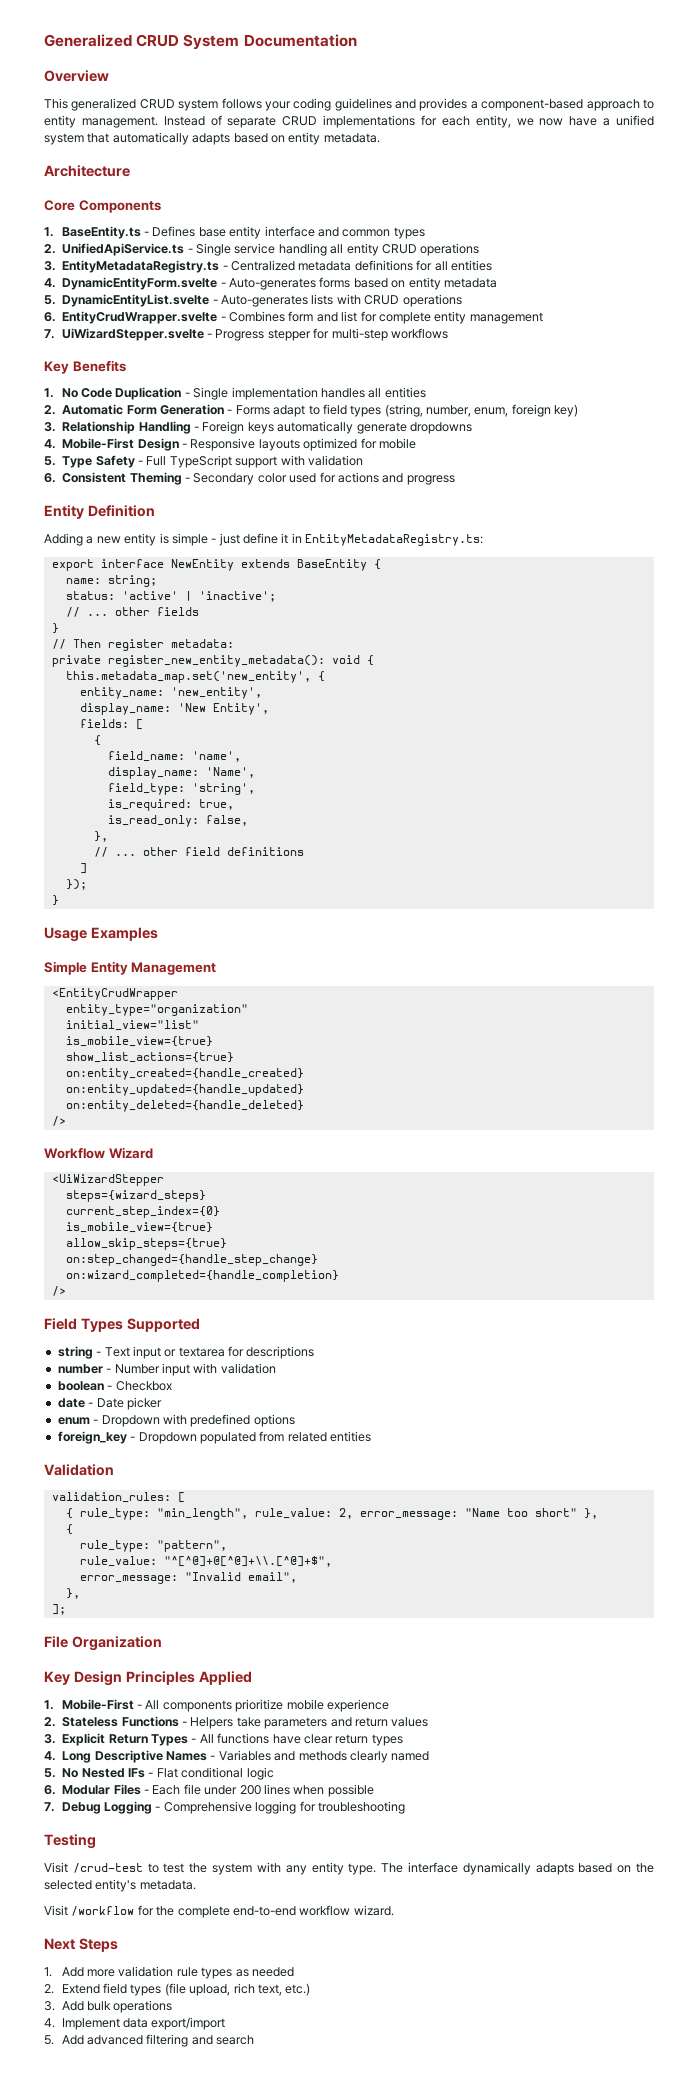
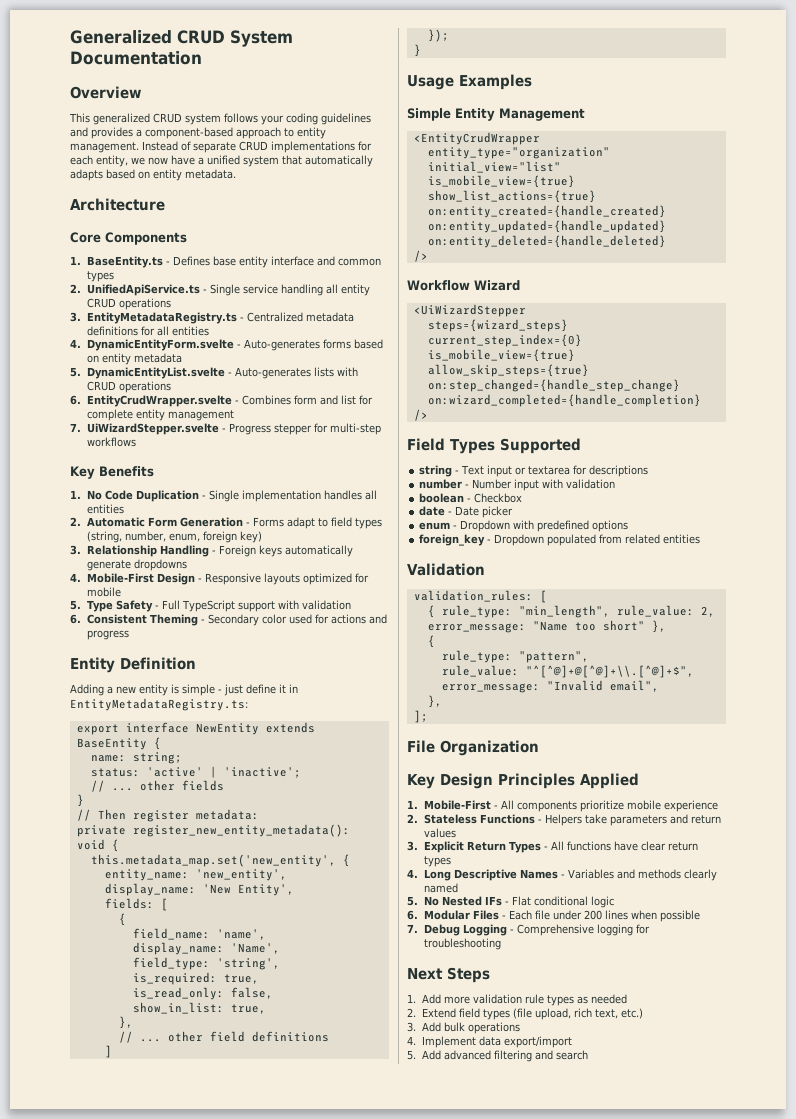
(248, 820) none -> [132,1002,266,1014] // show_in_list: true,
[44,1834,96,1849] [44,1862,654,1875] [44,1879,196,1892] [44,1905,394,1918] // Testing // Visit /crud-test to test the system with any entity type. The interface dynamically adapts based on the selected entity's metadata. // Visit /workflow for the complete end-to-end workflow wizard. -> (501, 944) none

